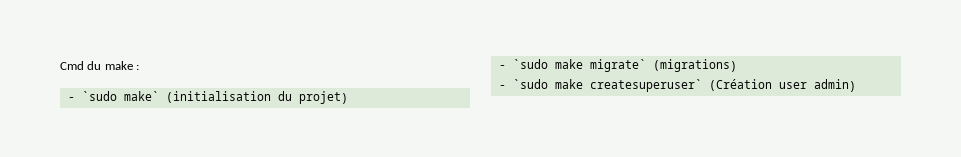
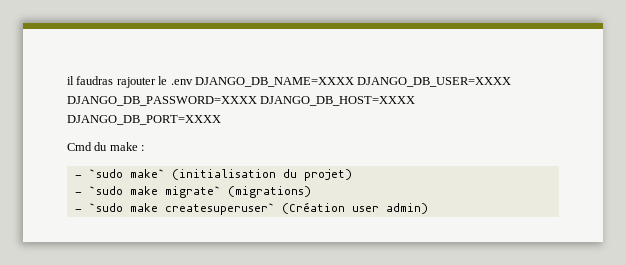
(60, 65) none -> [67,76,512,88] [67,96,416,106] [67,115,221,125] il faudras rajouter le .env DJANGO_DB_NAME=XXXX DJANGO_DB_USER=XXXX DJANGO_DB_PASSWORD=XXXX DJANGO_DB_HOST=XXXX DJANGO_DB_PORT=XXXX //

